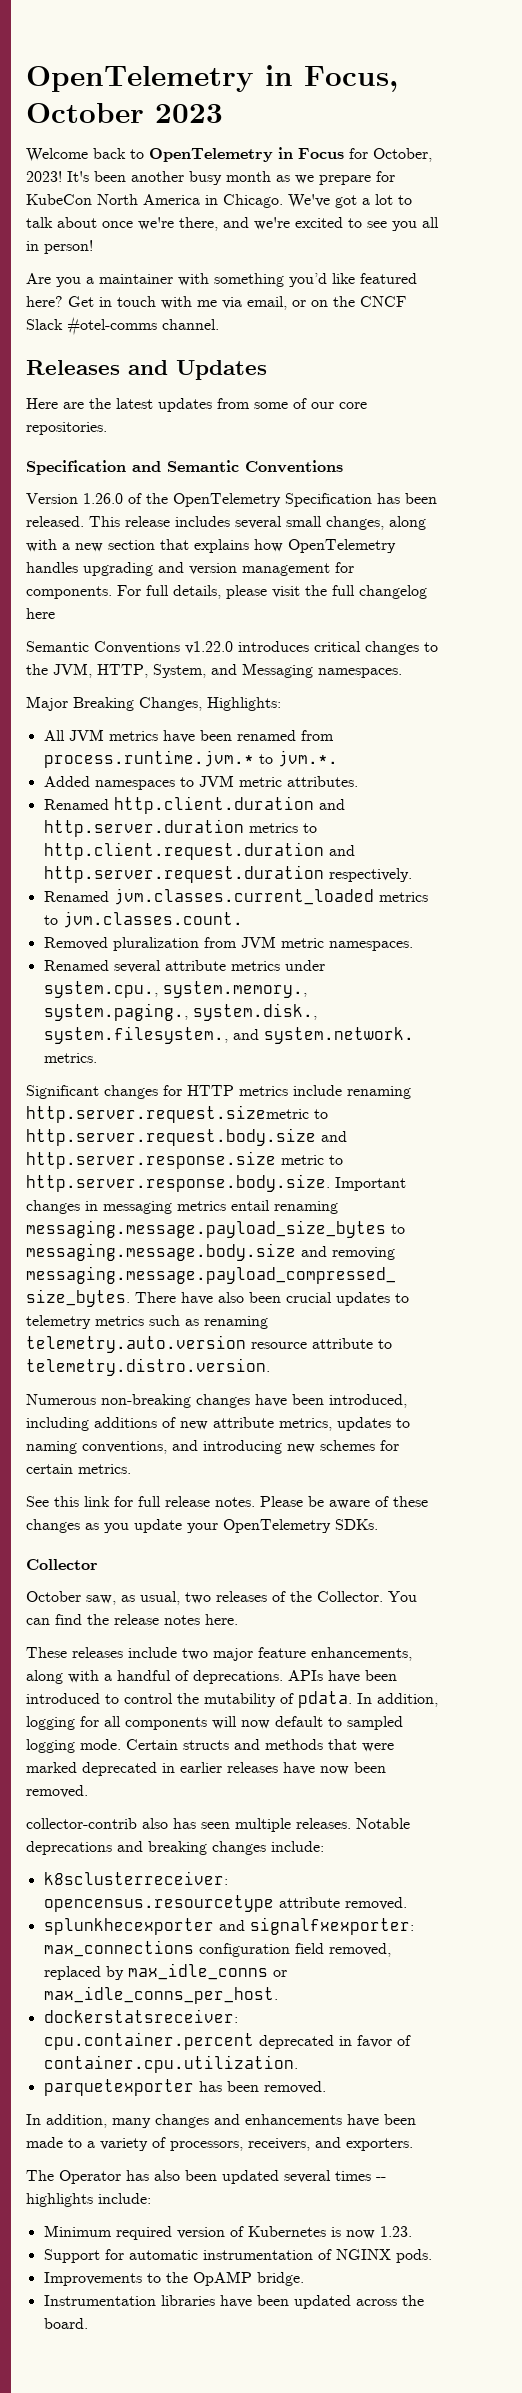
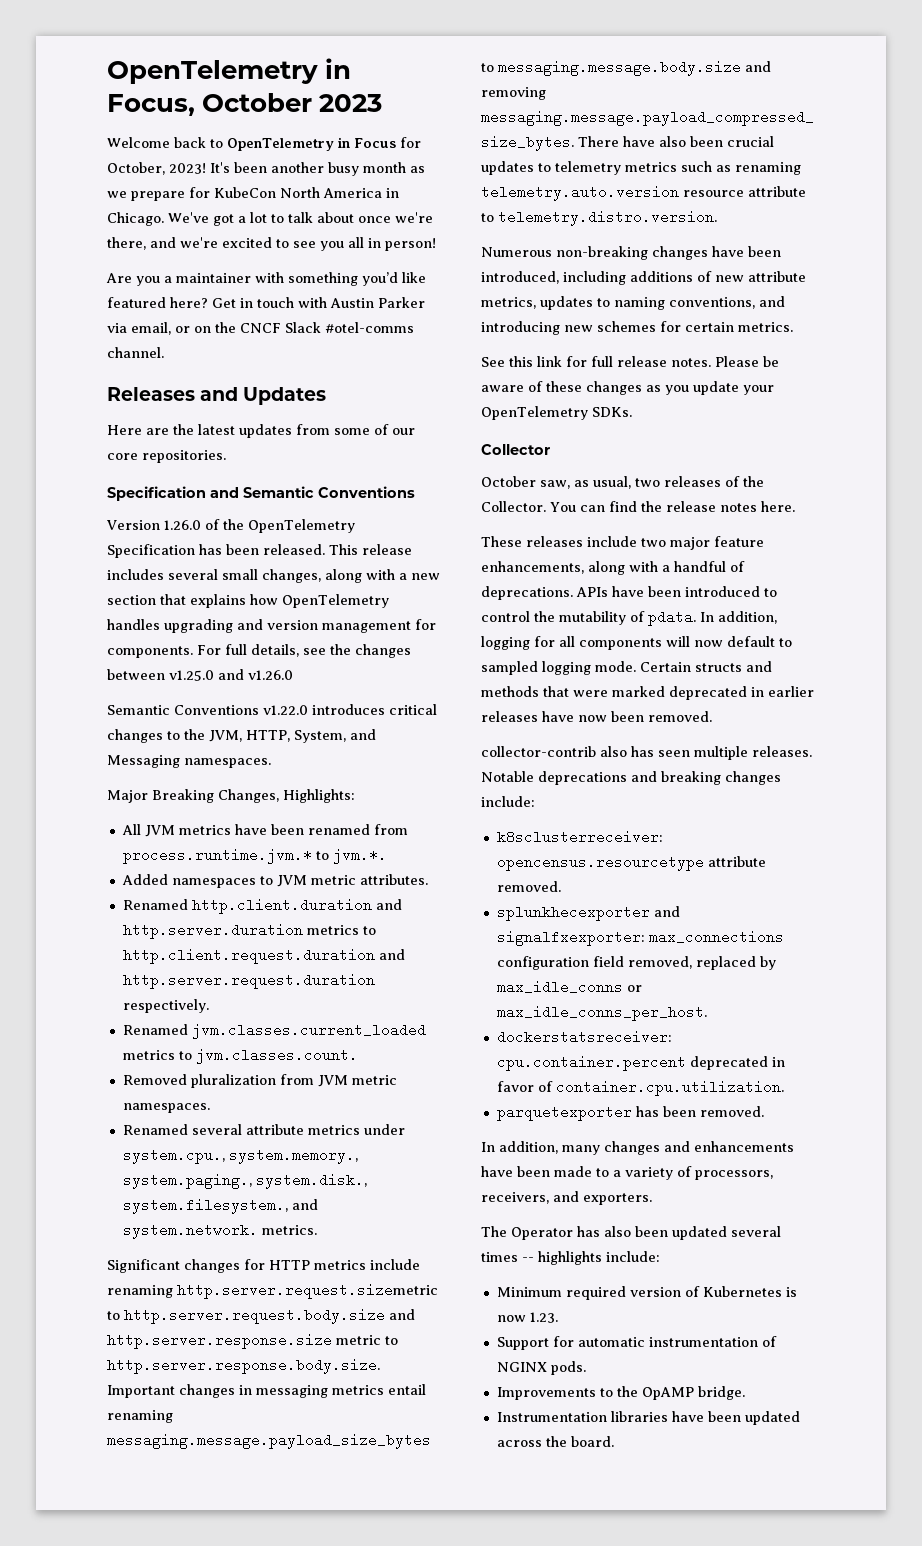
[197,300,217,307] me -> [330,297,425,308] Austin Parker
[226,585,427,599] [26,608,55,619] please visit the full changelog here -> [303,644,411,658] [107,669,293,681] see the changes between v1.25.0 and v1.26.0

